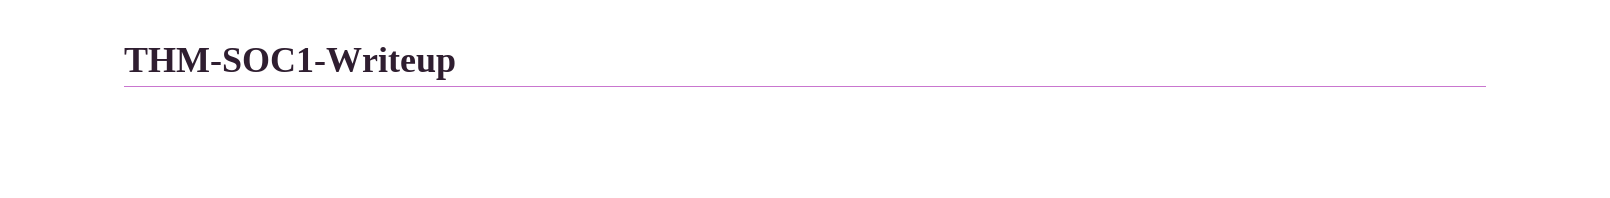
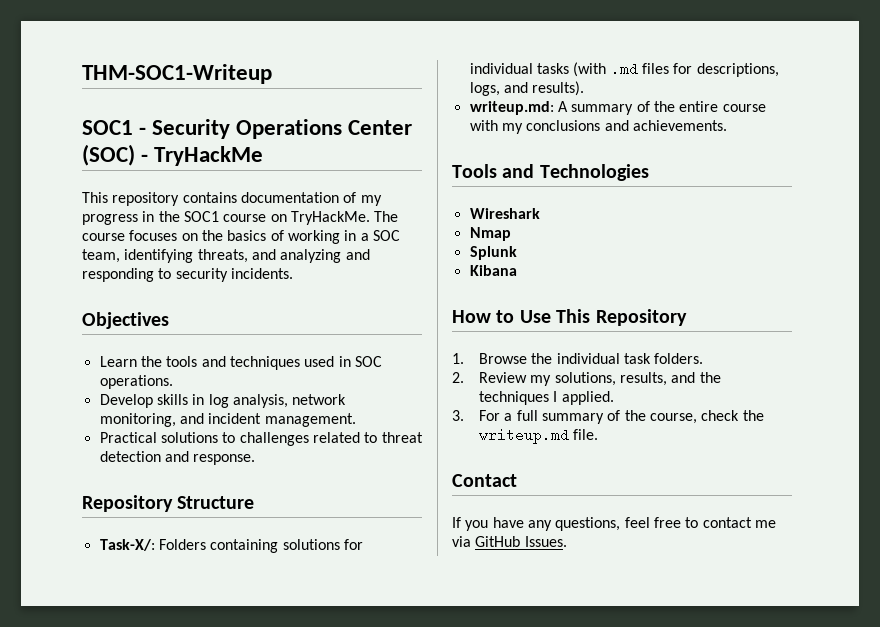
(456, 63) none -> [82,119,413,139] [82,144,264,166] [82,192,382,206] [82,211,399,225] [82,230,400,244] [82,249,370,263] [82,268,293,282] [82,312,169,329] [99,356,382,370] [99,375,173,389] [99,394,347,408] [99,413,356,427] [99,432,423,446] [99,451,256,465] [82,495,255,512] [99,539,363,553] [469,62,779,77] [469,81,585,96] [469,101,766,115] [469,120,727,134] [452,164,649,181] [469,208,540,219] [469,227,511,241] [469,246,517,260] [469,265,517,276] [452,309,687,326] [452,353,704,364] [452,372,721,386] [479,391,614,405] [452,410,764,424] [479,428,599,444] [452,474,517,487] [452,517,776,531] [452,536,567,547] // SOC1 - Security Operations Center (SOC) - TryHackMe // This repository contains documentation of my progress in the SOC1 course on TryHackMe. The course focuses on the basics of working in a SOC team, identifying threats, and analyzing and responding to security incidents. // Objectives // Learn the tools and techniques used in SOC operations. // Develop skills in log analysis, network monitoring, and incident management. // Practical solutions to challenges related to threat detection and response. // Repository Structure // Task-X/: Folders containing solutions for individual tasks (with .md files for descriptions, logs, and results). // writeup.md: A summary of the entire course with my conclusions and achievements. // Tools and Technologies // Wireshark // Nmap // Splunk // Kibana // How to Use This Repository // 1. Browse the individual task folders. // 2. Review my solutions, results, and the techniques I applied. // 3. For a full summary of the course, check the writeup.md file. // Contact // If you have any questions, feel free to contact me via GitHub Issues.

